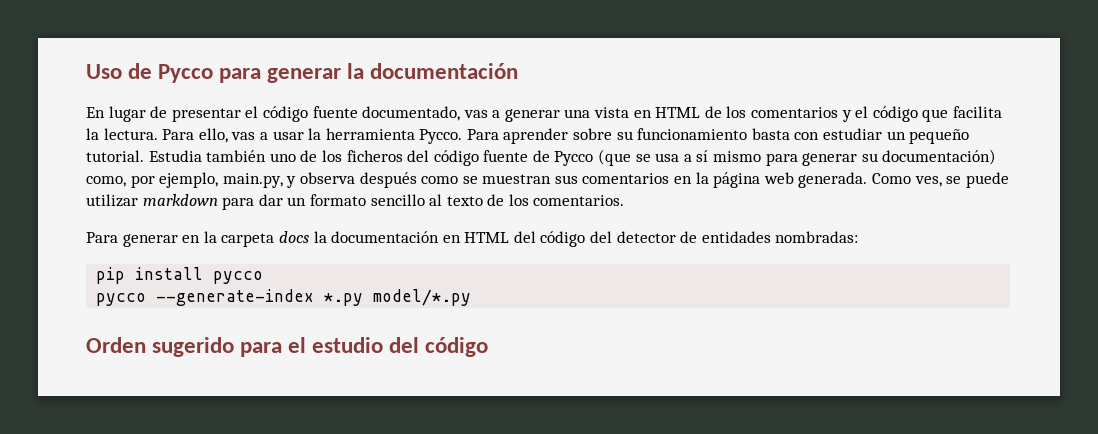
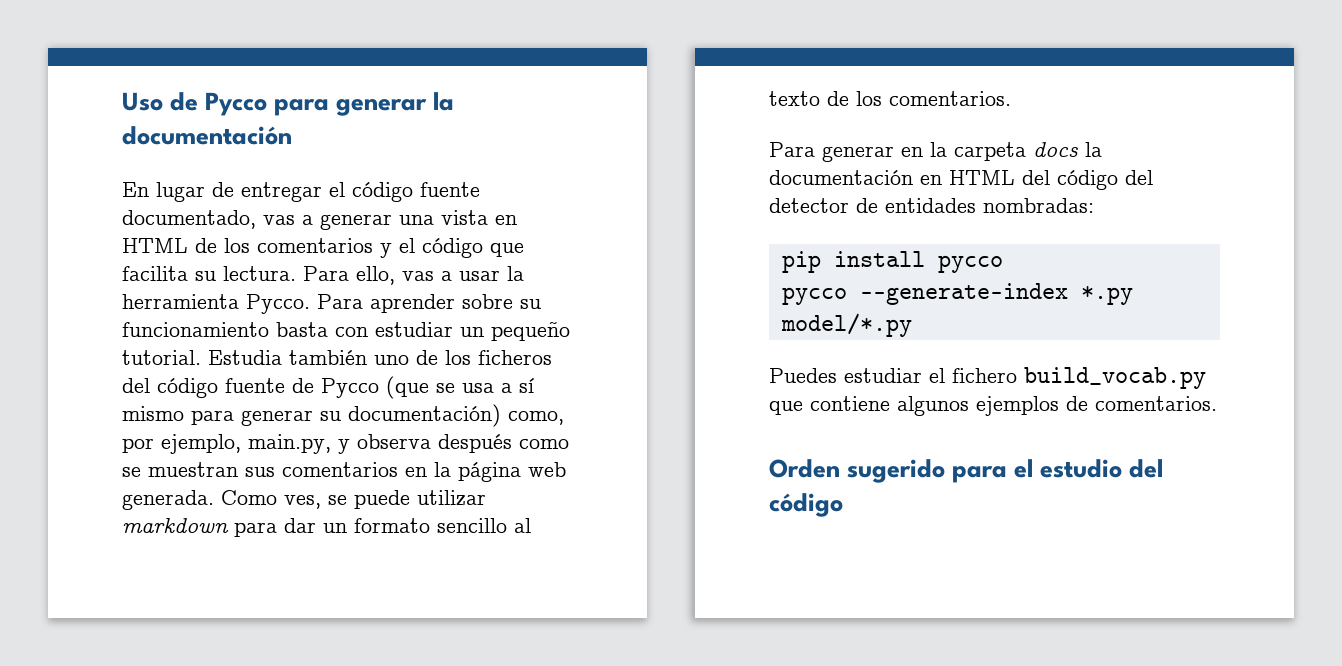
[171,108,241,122] presentar -> [241,182,322,202] entregar
[86,128,99,140] la -> [195,271,216,281] su
(472, 297) none -> [769,367,1206,389] [769,396,1217,416] // Puedes estudiar el fichero build_vocab.py que contiene algunos ejemplos de comentarios.

